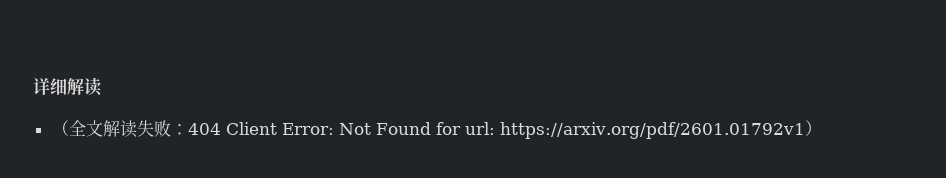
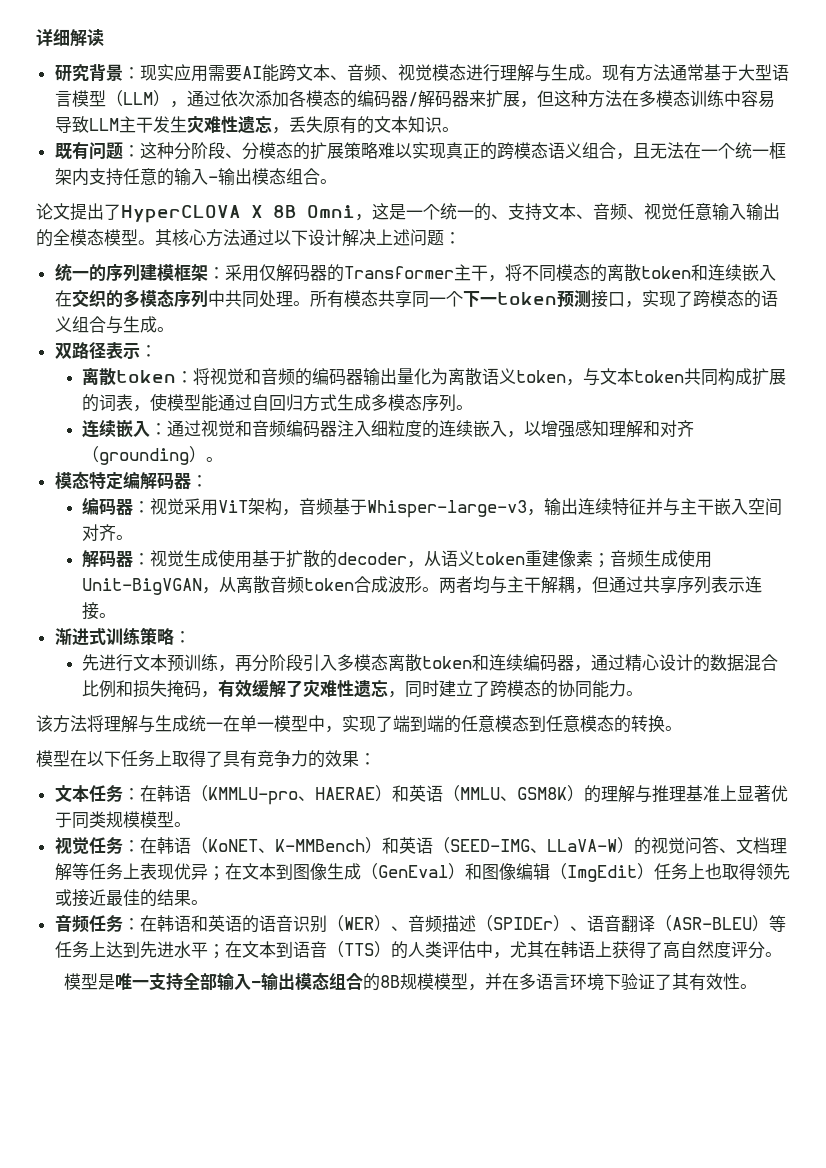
[51,120,822,139] （全文解读失败：404 Client Error: Not Found for url: https://arxiv.org/pdf/2601.01792v1） -> [54,64,789,82] [54,90,775,108] [54,116,459,134] [54,142,786,160] [54,168,337,186] [36,203,780,223] [36,229,461,247] [54,263,776,282] [54,289,778,308] [54,316,174,334] [54,342,157,359] [82,368,787,386] [82,393,474,412] [82,420,695,438] [82,446,224,465] [54,471,208,490] [82,497,783,518] [82,524,134,541] [82,549,713,568] [82,576,763,595] [82,602,117,620] [54,627,191,646] [82,654,779,672] [82,680,644,698] [36,715,682,733] [36,750,376,768] [54,785,788,805] [54,811,191,829] [54,836,787,855] [54,863,790,882] [54,889,208,907] [54,914,786,933] [54,941,782,959] [63,972,757,991] 研究背景：现实应用需要AI能跨文本、音频、视觉模态进行理解与生成。现有方法通常基于大型语言模型（LLM），通过依次添加各模态的编码器/解码器来扩展，但这种方法在多模态训练中容易导致LLM主干发生灾难性遗忘，丢失原有的文本知识。 // 既有问题：这种分阶段、分模态的扩展策略难以实现真正的跨模态语义组合，且无法在一个统一框架内支持任意的输入-输出模态组合。 // 论文提出了HyperCLOVA X 8B Omni，这是一个统一的、支持文本、音频、视觉任意输入输出的全模态模型。其核心方法通过以下设计解决上述问题： // 统一的序列建模框架：采用仅解码器的Transformer主干，将不同模态的离散token和连续嵌入在交织的多模态序列中共同处理。所有模态共享同一个下一token预测接口，实现了跨模态的语义组合与生成。 // 双路径表示： // 离散token：将视觉和音频的编码器输出量化为离散语义token，与文本token共同构成扩展的词表，使模型能通过自回归方式生成多模态序列。 // 连续嵌入：通过视觉和音频编码器注入细粒度的连续嵌入，以增强感知理解和对齐（grounding）。 // 模态特定编解码器： // 编码器：视觉采用ViT架构，音频基于Whisper-large-v3，输出连续特征并与主干嵌入空间对齐。 // 解码器：视觉生成使用基于扩散的decoder，从语义token重建像素；音频生成使用Unit-BigVGAN，从离散音频token合成波形。两者均与主干解耦，但通过共享序列表示连接。 // 渐进式训练策略： // 先进行文本预训练，再分阶段引入多模态离散token和连续编码器，通过精心设计的数据混合比例和损失掩码，有效缓解了灾难性遗忘，同时建立了跨模态的协同能力。 // 该方法将理解与生成统一在单一模型中，实现了端到端的任意模态到任意模态的转换。 // 模型在以下任务上取得了具有竞争力的效果： // 文本任务：在韩语（KMMLU-pro、HAERAE）和英语（MMLU、GSM8K）的理解与推理基准上显著优于同类规模模型。 // 视觉任务：在韩语（KoNET、K-MMBench）和英语（SEED-IMG、LLaVA-W）的视觉问答、文档理解等任务上表现优异；在文本到图像生成（GenEval）和图像编辑（ImgEdit）任务上也取得领先或接近最佳的结果。 // 音频任务：在韩语和英语的语音识别（WER）、音频描述（SPIDEr）、语音翻译（ASR-BLEU）等任务上达到先进水平；在文本到语音（TTS）的人类评估中，尤其在韩语上获得了高自然度评分。 // 模型是唯一支持全部输入-输出模态组合的8B规模模型，并在多语言环境下验证了其有效性。

